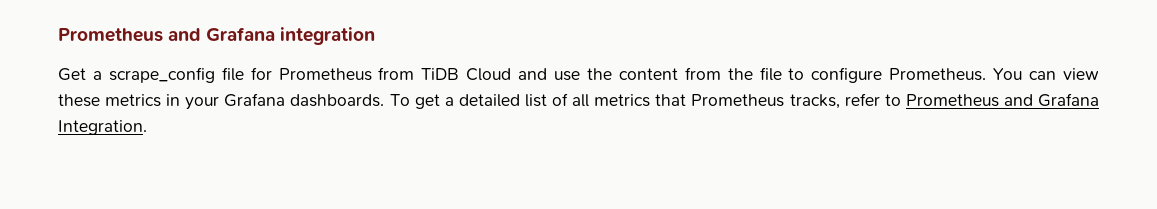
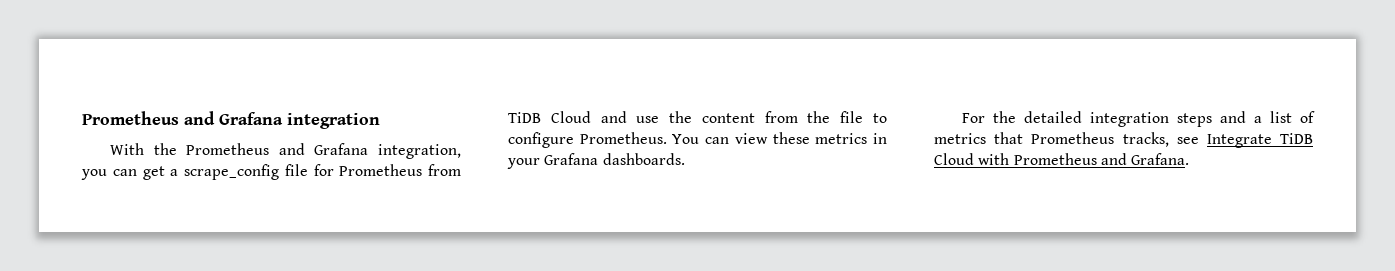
[58,68,86,81] Get -> [109,143,462,159] [81,166,165,180] With the Prometheus and Grafana integration, you can get
[389,94,520,109] To get a detailed -> [961,111,1262,127] // For the detailed integration steps and a
[572,94,590,107] all -> (1315, 117) none
[844,93,1099,107] [58,120,147,135] refer to Prometheus and Grafana Integration. -> [1176,133,1313,148] [934,153,1190,165] see Integrate TiDB Cloud with Prometheus and Grafana.

